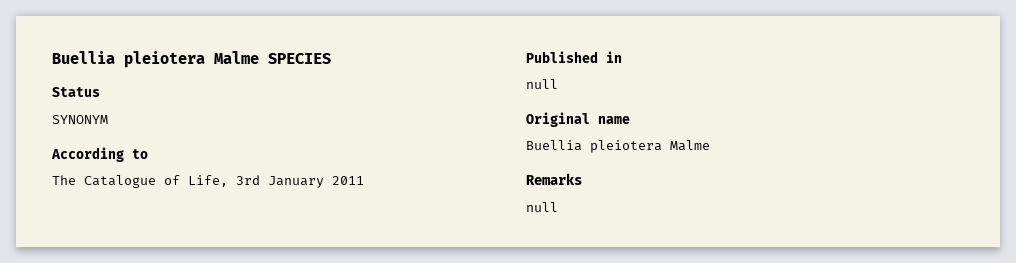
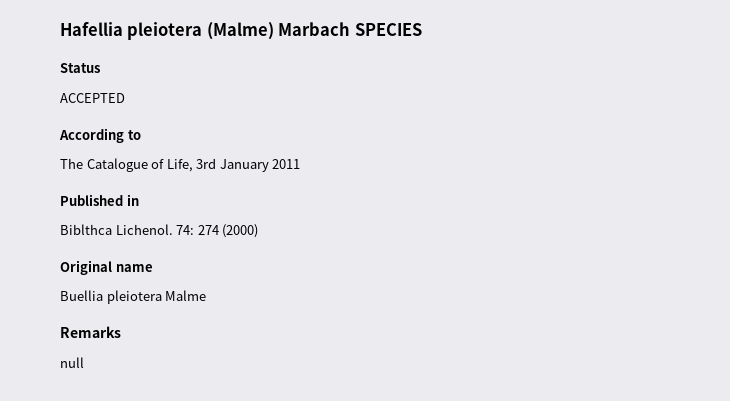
[52,51,259,68] Buellia pleiotera Malme -> [60,22,351,40] Hafellia pleiotera (Malme) Marbach
[52,115,108,124] SYNONYM -> [60,93,125,103] ACCEPTED
[526,79,558,89] null -> [60,224,259,238] Biblthca Lichenol. 74: 274 (2000)

